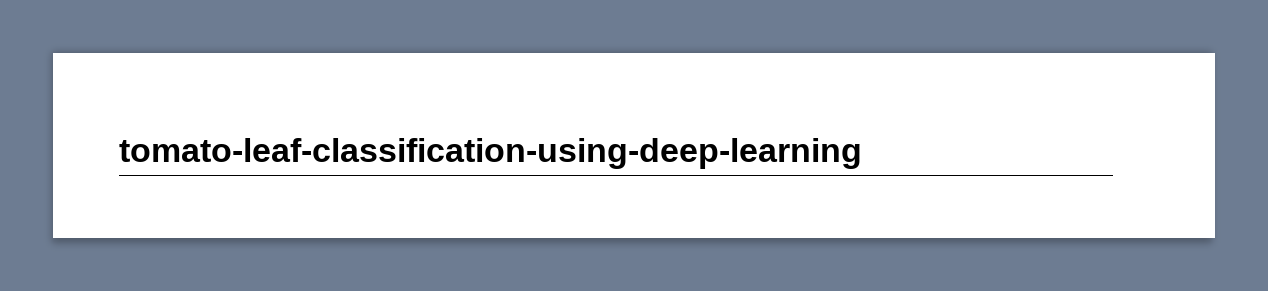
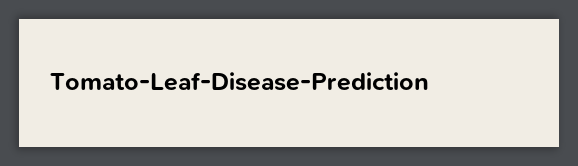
[119,138,862,169] tomato-leaf-classification-using-deep-learning -> [50,72,429,91] Tomato-Leaf-Disease-Prediction

